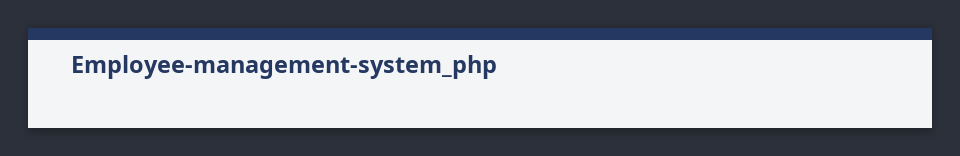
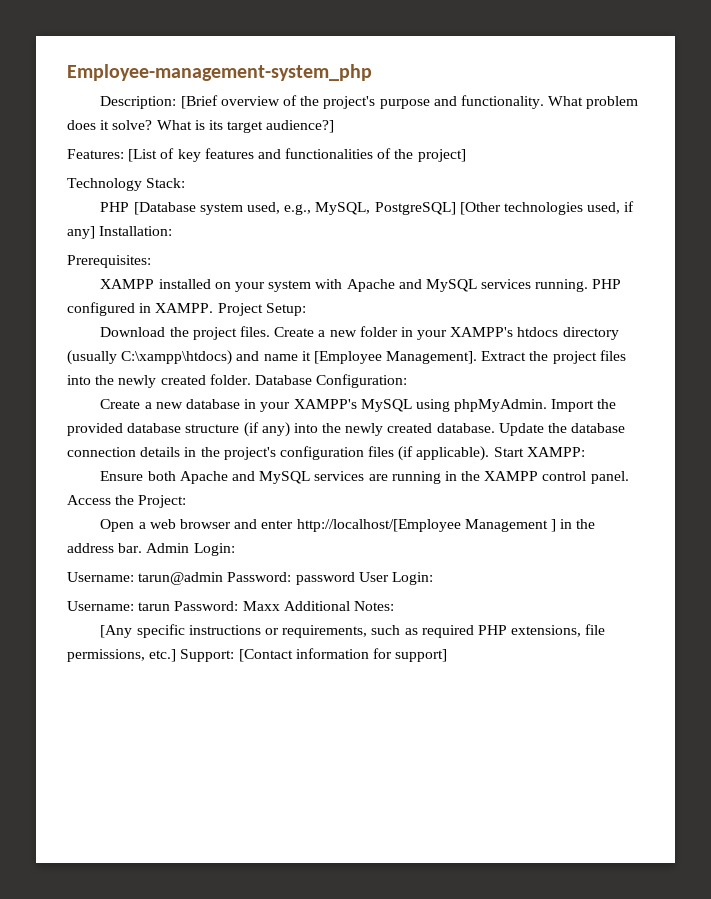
(497, 67) none -> [100,95,639,109] [67,120,335,133] [67,148,466,162] [67,178,186,191] [100,201,635,215] [67,226,173,239] [67,255,151,268] [100,279,622,292] [67,302,306,316] [100,326,619,340] [67,350,626,365] [67,374,408,388] [100,399,617,412] [67,422,626,437] [67,446,585,461] [100,471,629,484] [67,495,187,508] [100,519,596,532] [67,543,235,556] [67,572,433,585] [67,601,394,611] [100,624,606,638] [67,648,448,662] // Description: [Brief overview of the project's purpose and functionality. What problem does it solve? What is its target audience?] // Features: [List of key features and functionalities of the project] // Technology Stack: // PHP [Database system used, e.g., MySQL, PostgreSQL] [Other technologies used, if any] Installation: // Prerequisites: // XAMPP installed on your system with Apache and MySQL services running. PHP configured in XAMPP. Project Setup: // Download the project files. Create a new folder in your XAMPP's htdocs directory (usually C:\xampp\htdocs) and name it [Employee Management]. Extract the project files into the newly created folder. Database Configuration: // Create a new database in your XAMPP's MySQL using phpMyAdmin. Import the provided database structure (if any) into the newly created database. Update the database connection details in the project's configuration files (if applicable). Start XAMPP: // Ensure both Apache and MySQL services are running in the XAMPP control panel. Access the Project: // Open a web browser and enter http://localhost/[Employee Management ] in the address bar. Admin Login: // Username: tarun@admin Password: password User Login: // Username: tarun Password: Maxx Additional Notes: // [Any specific instructions or requirements, such as required PHP extensions, file permissions, etc.] Support: [Contact information for support]

